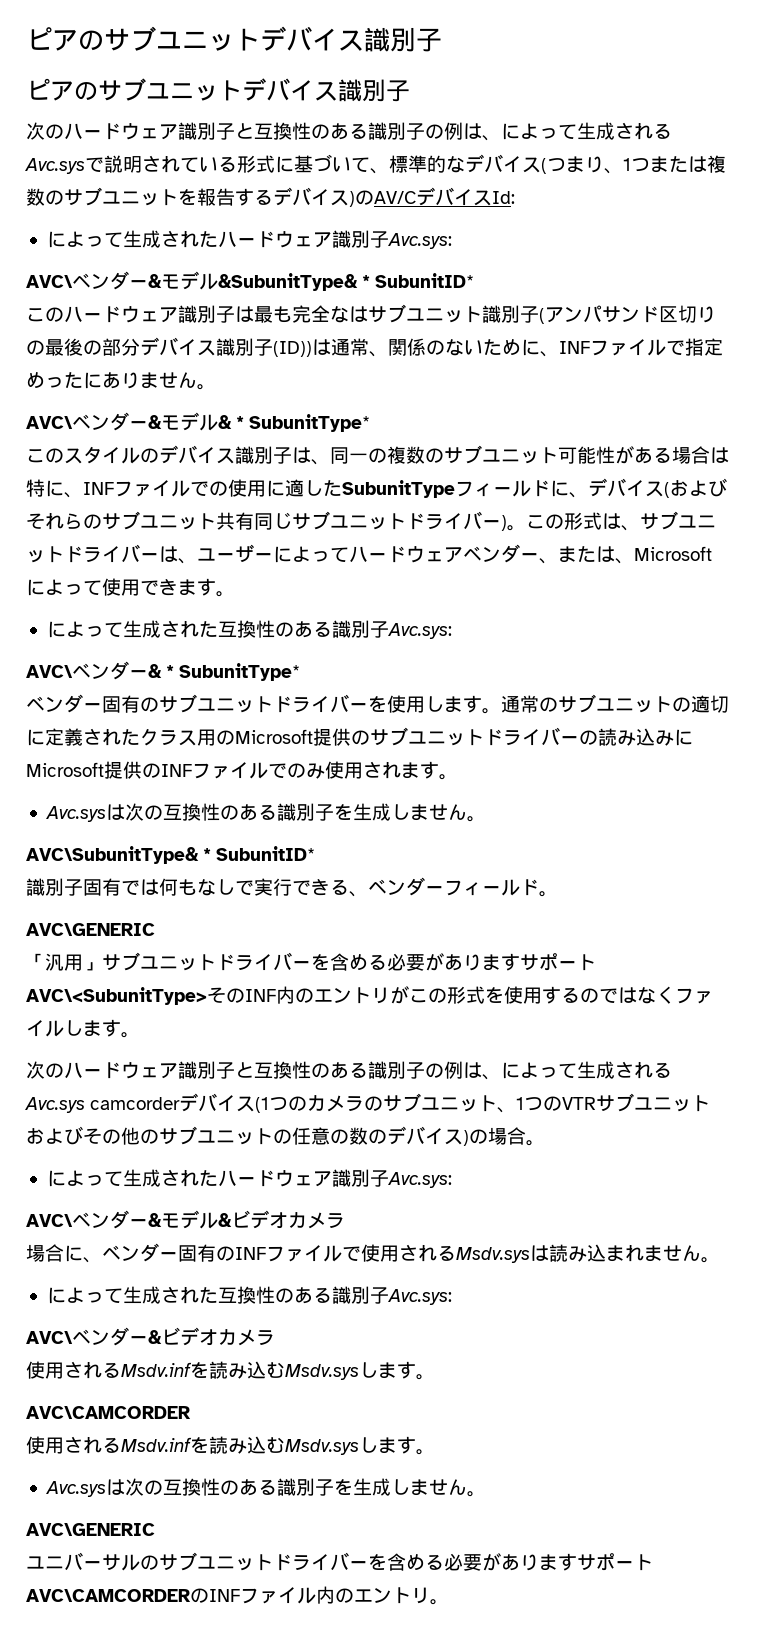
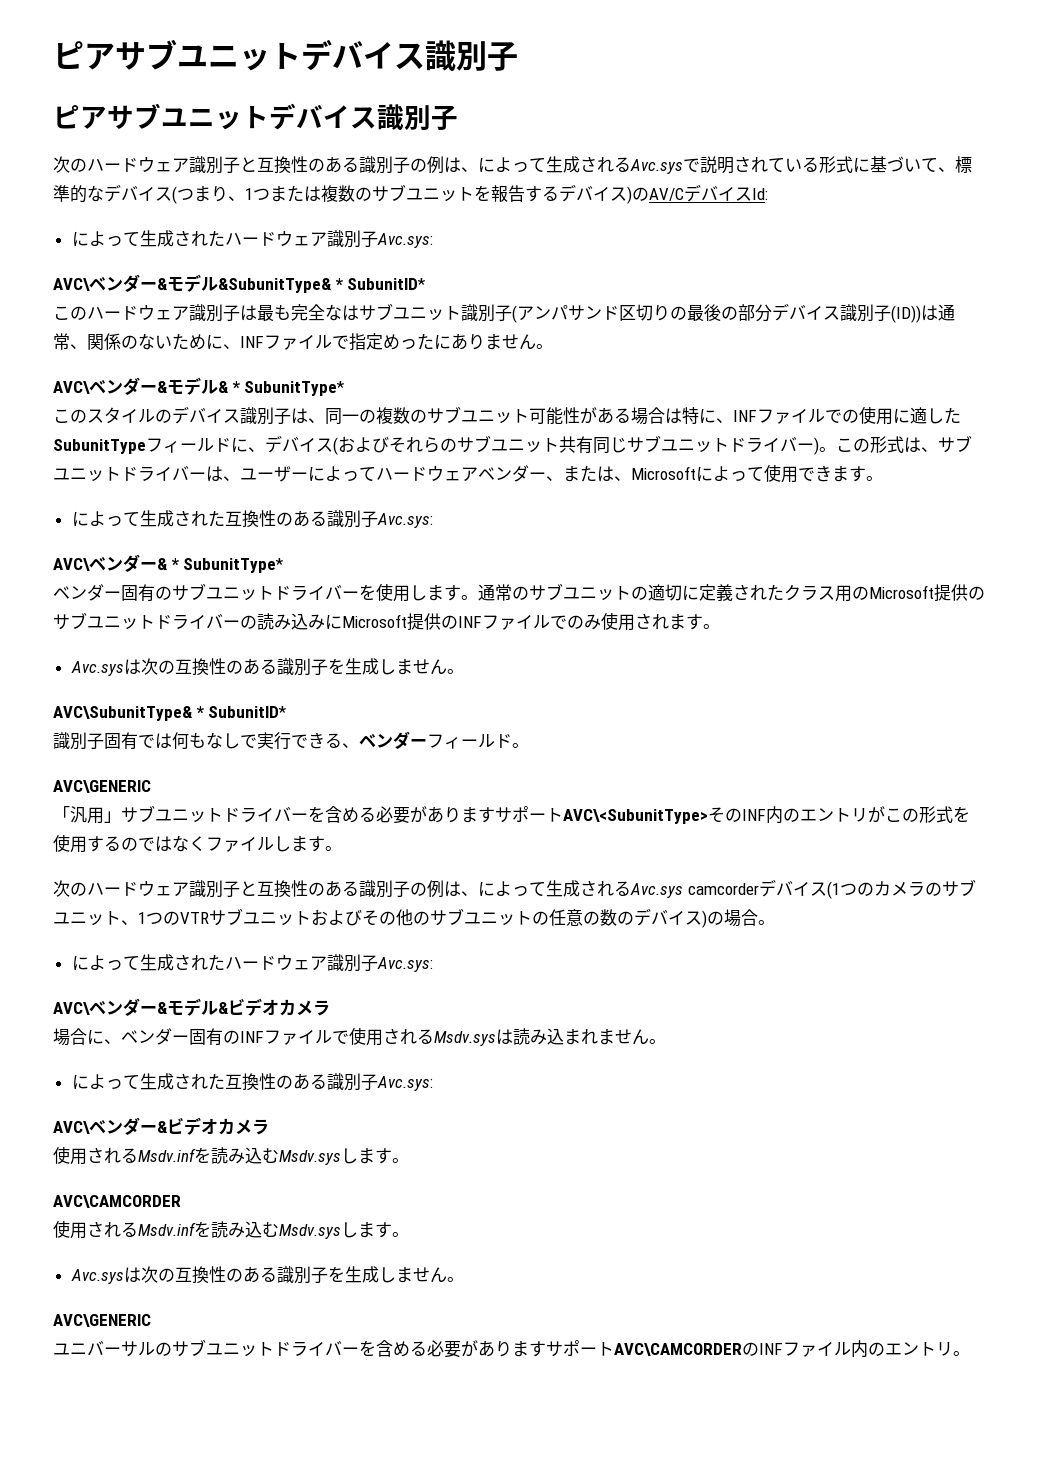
[26,27,104,51] ピアの -> [53,41,115,70] ピア
[74,82,98,101] の -> (107, 117) none

